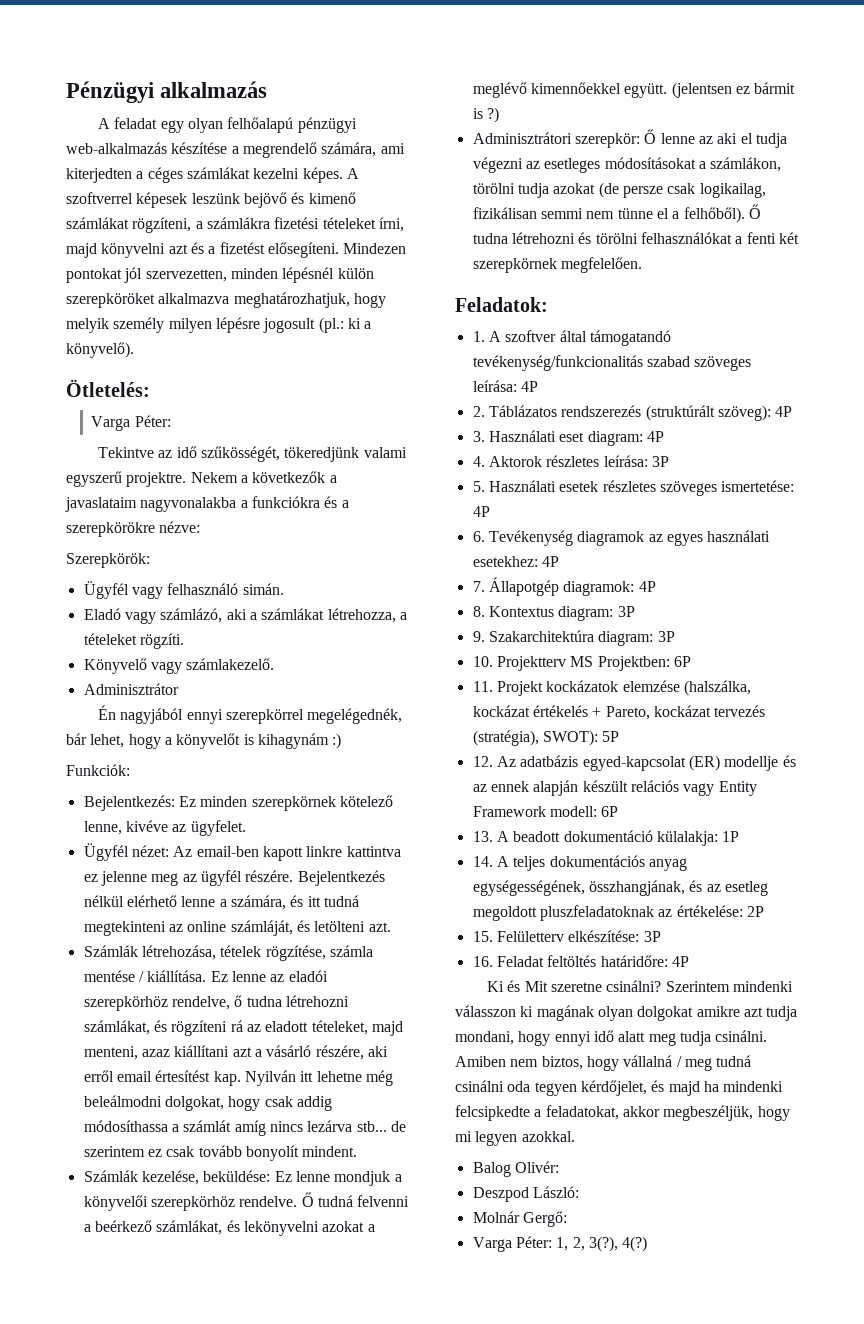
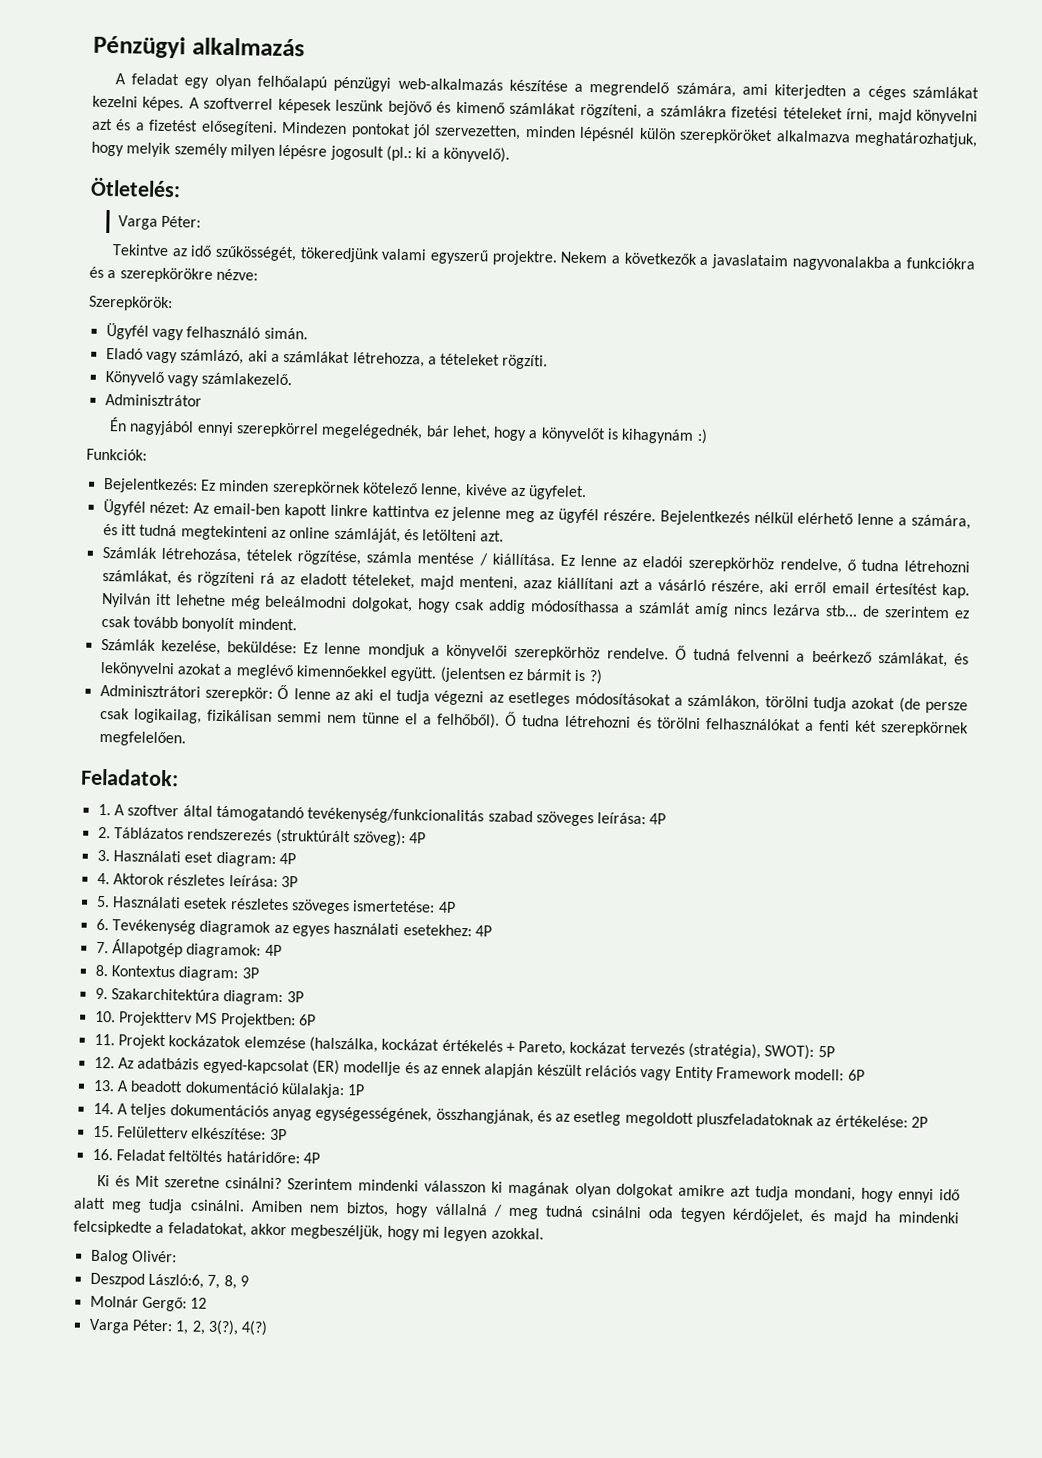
[532,1186,579,1198] László: -> [147,1273,249,1290] László:6, 7, 8, 9
(567, 1219) none -> [190,1297,208,1309] 12

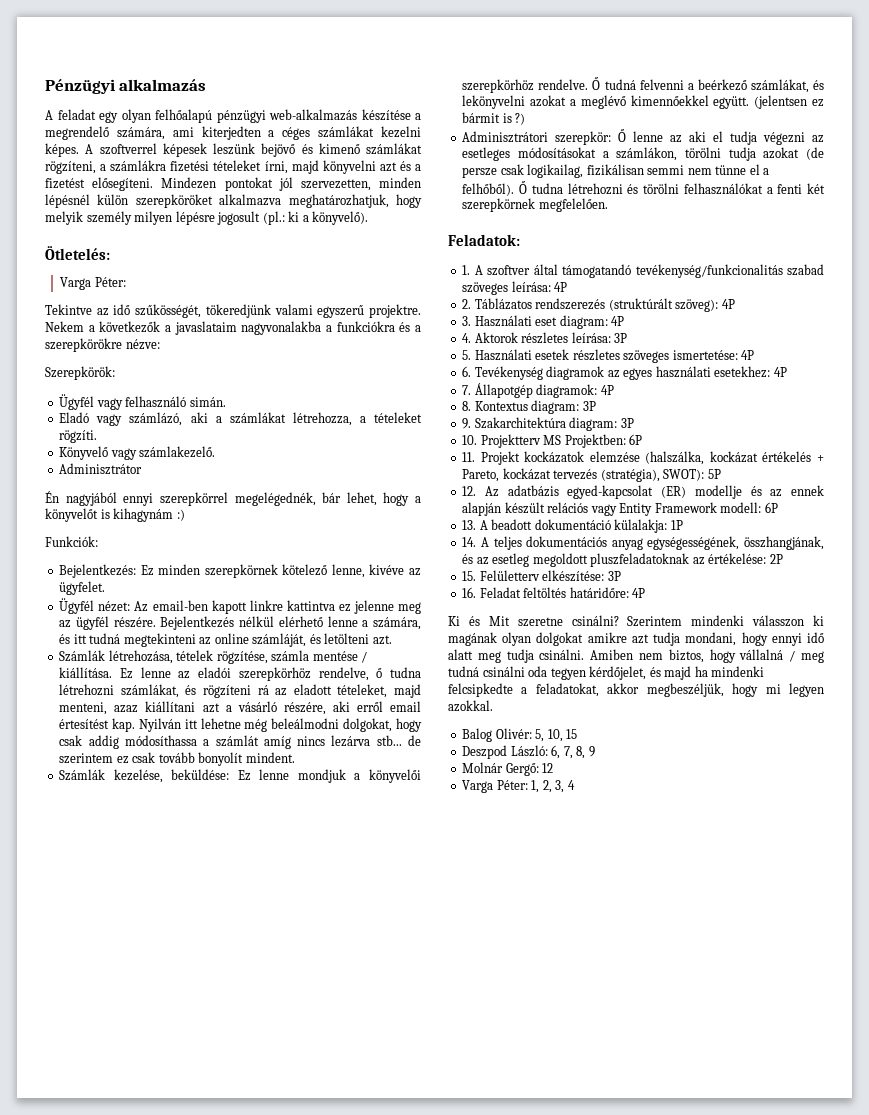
(177, 1256) none -> [535,729,578,742] 5, 10, 15
[147,1273,204,1289] László:6, -> [510,745,561,759] László: 6,
[207,1319,269,1336] 3(?), 4(?) -> [555,780,575,793] 3, 4

